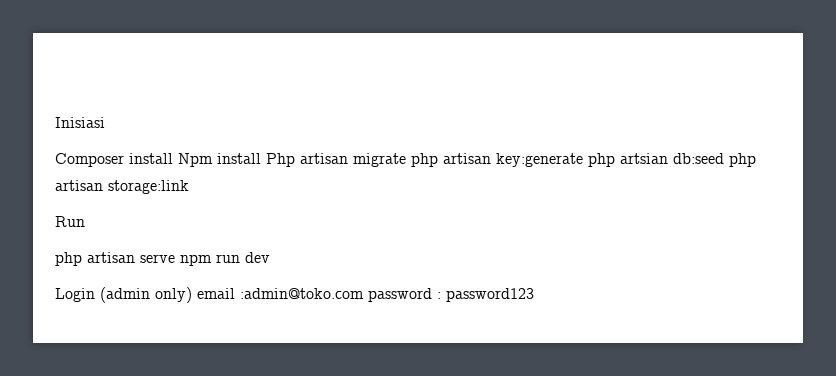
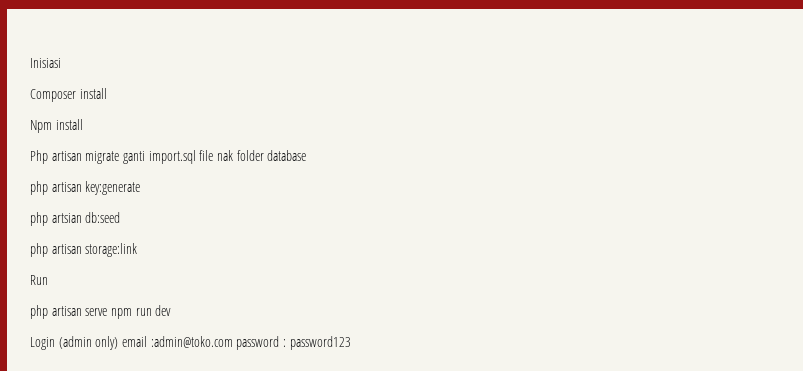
(173, 158) none -> (107, 93) //
(261, 158) none -> (83, 124) //
(406, 160) none -> [122,150,307,164] ganti import.sql file nak folder database //
(583, 160) none -> (141, 188) //
(724, 158) none -> (121, 217) //

